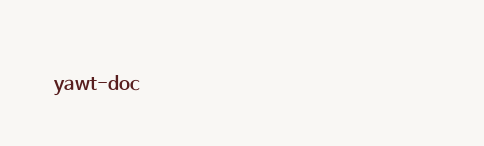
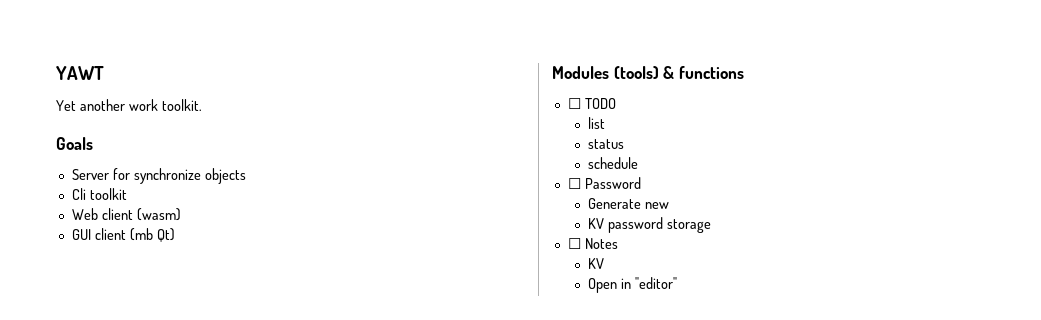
[53,75,140,96] yawt-doc -> [56,66,104,80] [56,99,202,111] [56,137,93,150] [71,168,246,184] [71,188,127,200] [71,208,181,221] [71,228,175,242] [552,66,744,79] [567,98,616,109] [588,117,606,129] [588,139,625,149] [588,157,639,169] [567,177,641,189] [588,198,670,209] [588,217,712,233] [567,238,618,249] [588,258,605,269] [588,277,678,293] YAWT // Yet another work toolkit. // Goals // Server for synchronize objects // Cli toolkit // Web client (wasm) // GUI client (mb Qt) // Modules (tools) & functions // ☐ TODO // list // status // schedule // ☐ Password // Generate new // KV password storage // ☐ Notes // KV // Open in "editor"

